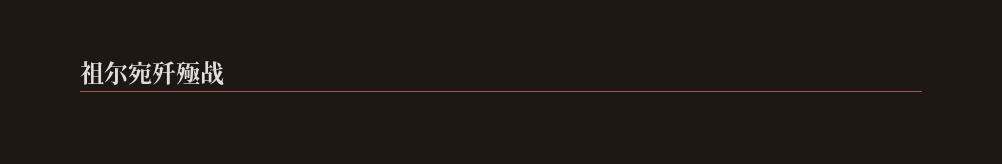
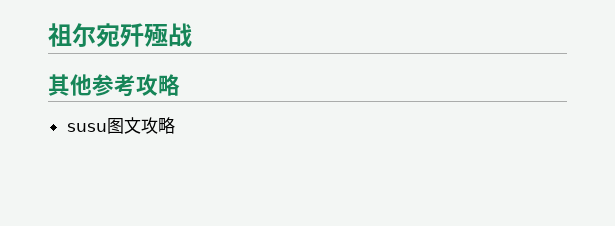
(224, 73) none -> [48,74,180,97] [66,117,175,134] // 其他参考攻略 // susu图文攻略

